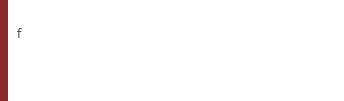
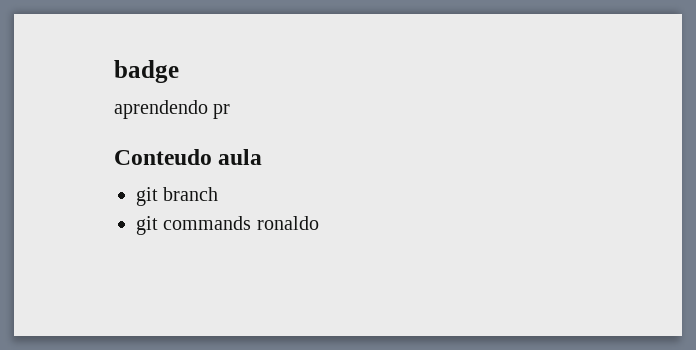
[17,28,22,38] f -> [114,60,179,83] [114,100,231,119] [114,149,263,165] [136,187,219,206] [136,216,319,235] badge // aprendendo pr // Conteudo aula // git branch // git commands ronaldo

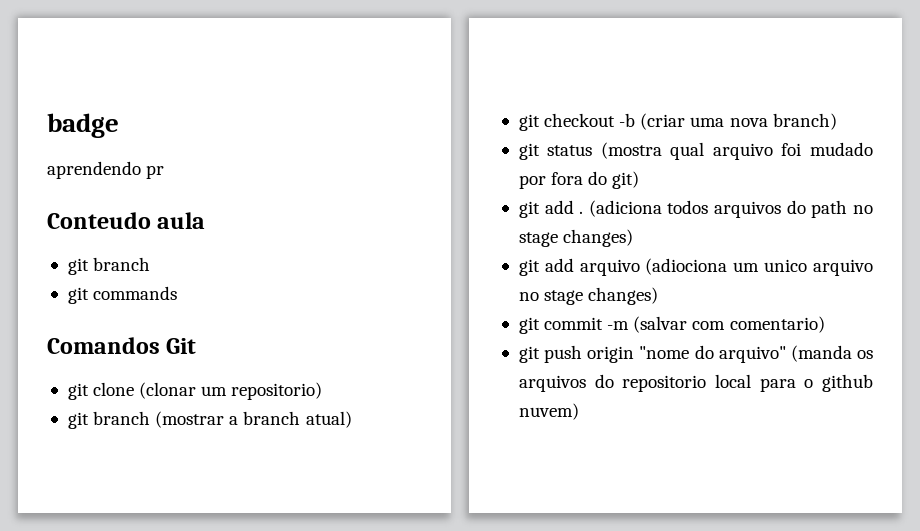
[256,216,319,230] ronaldo -> [47,337,197,354] [67,382,323,400] [67,411,352,429] [518,113,837,131] [518,142,873,160] [518,171,640,189] [518,200,873,218] [518,229,634,247] [518,258,874,276] [518,287,659,305] [518,316,825,334] [518,345,873,363] [518,374,873,392] [518,403,579,420] // Comandos Git // git clone (clonar um repositorio) // git branch (mostrar a branch atual) // git checkout -b (criar uma nova branch) // git status (mostra qual arquivo foi mudado por fora do git) // git add . (adiciona todos arquivos do path no stage changes) // git add arquivo (adiociona um unico arquivo no stage changes) // git commit -m (salvar com comentario) // git push origin "nome do arquivo" (manda os arquivos do repositorio local para o github nuvem)

